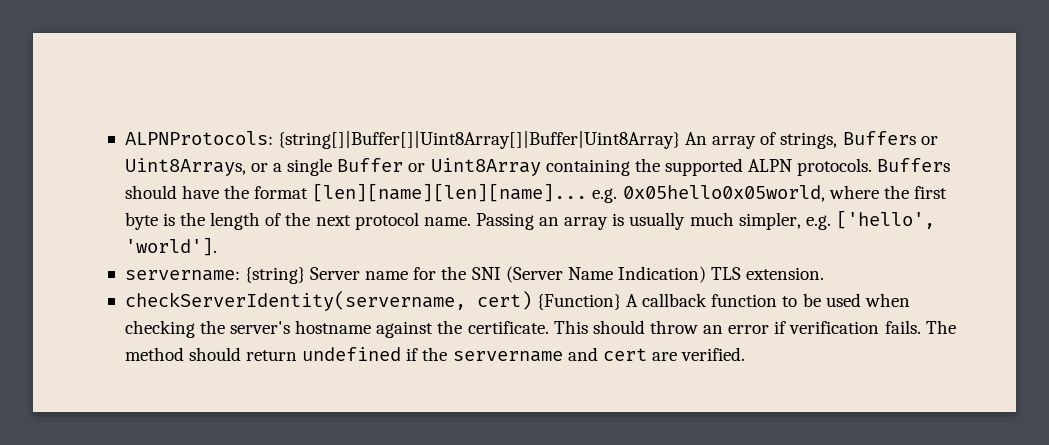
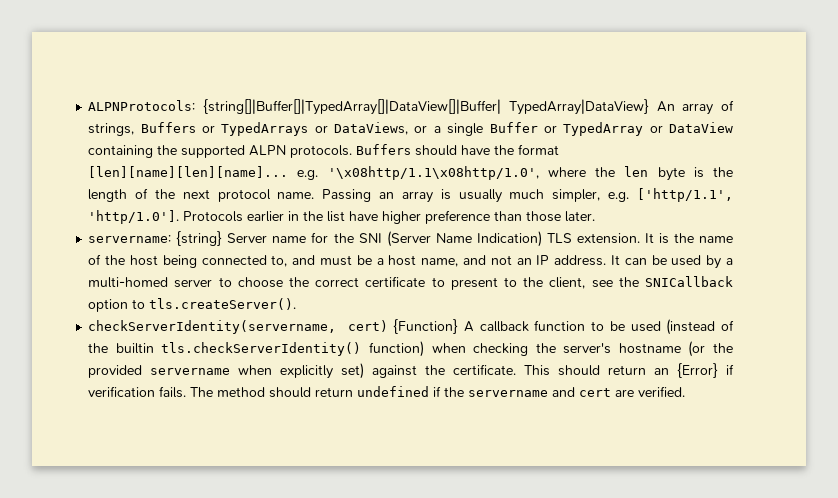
[277,131,680,149] {string[]|Buffer[]|Uint8Array[]|Buffer|Uint8Array} -> [203,99,649,115] {string[]|Buffer[]|TypedArray[]|DataView[]|Buffer| TypedArray|DataView}
[124,158,246,176] Uint8Arrays, -> [221,122,409,136] TypedArrays or DataViews,
[430,158,541,176] Uint8Array -> [563,122,734,136] TypedArray or DataView
[622,185,825,202] 0x05hello0x05world, -> [327,166,539,180] '\x08http/1.1\x08http/1.0',
[913,186,947,199] first -> [624,166,649,177] len
[835,210,935,229] [124,237,217,256] ['hello', 'world']. -> [637,188,733,202] [88,210,596,224] ['http/1.1', 'http/1.0']. Protocols earlier in the list have higher preference than those later.
(825, 273) none -> [644,233,734,244] [88,254,734,269] [88,276,733,290] [88,298,297,312] It is the name of the host being connected to, and must be a host name, and not an IP address. It can be used by a multi-homed server to choose the correct certificate to present to the client, see the SNICallback option to tls.createServer().
(861, 300) none -> [666,319,734,335] [88,341,424,357] (instead of the builtin tls.checkServerIdentity() function)
(372, 327) none -> [688,341,733,357] [88,363,365,379] (or the provided servername when explicitly set)
[649,320,770,334] throw an error -> [608,363,719,378] return an {Error}

